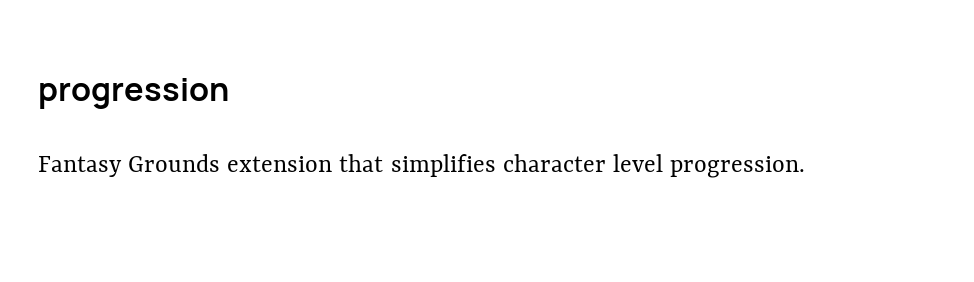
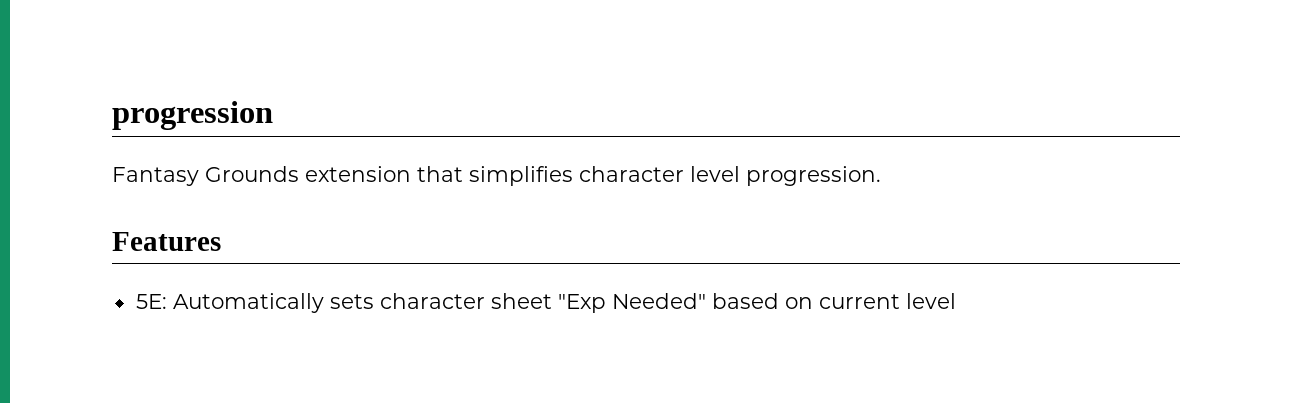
(806, 167) none -> [112,232,221,251] [135,293,956,313] // Features // 5E: Automatically sets character sheet "Exp Needed" based on current level

